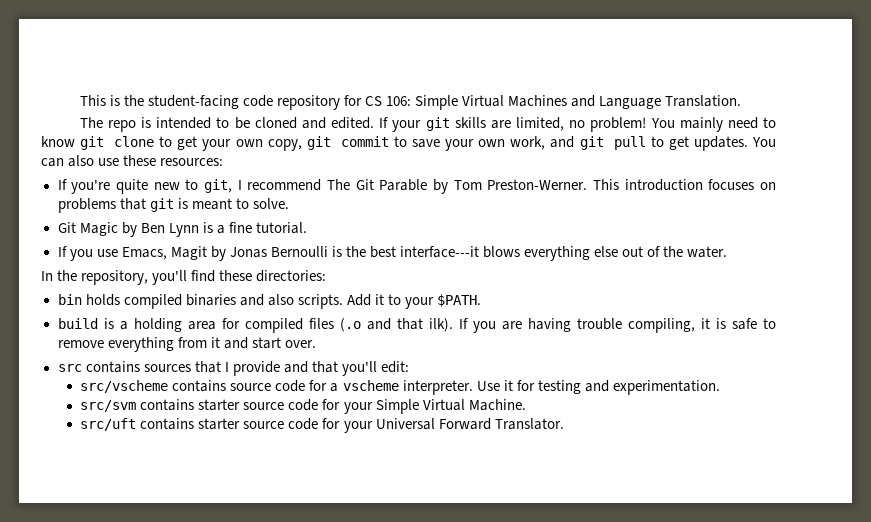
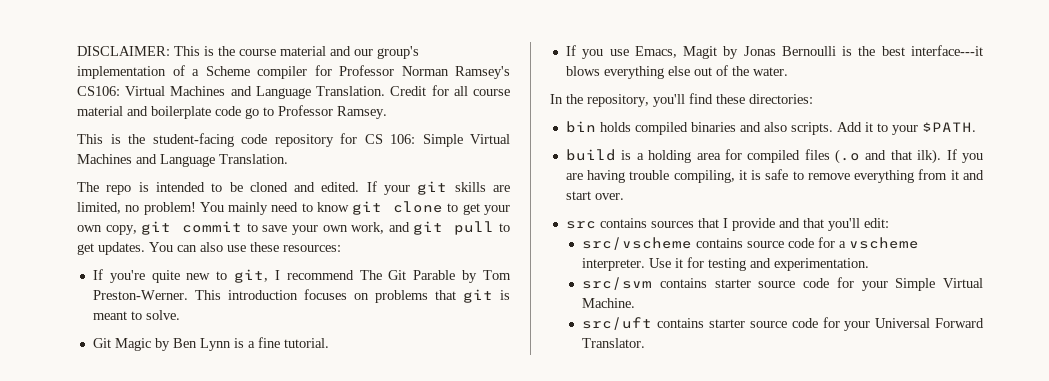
(79, 100) none -> [77,46,419,59] [77,65,510,79] [77,85,511,99] [77,105,387,119] DISCLAIMER: This is the course material and our group's implementation of a Scheme compiler for Professor Norman Ramsey's CS106: Virtual Machines and Language Translation. Credit for all course material and boilerplate code go to Professor Ramsey. //

